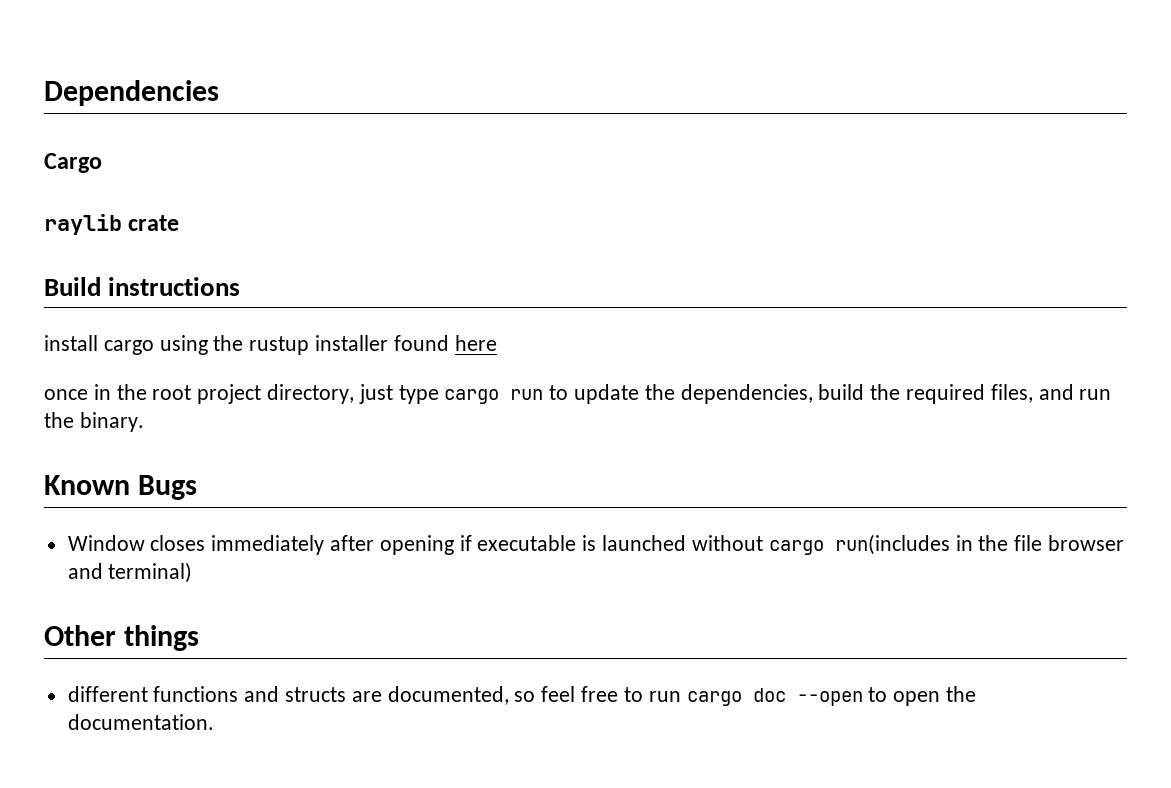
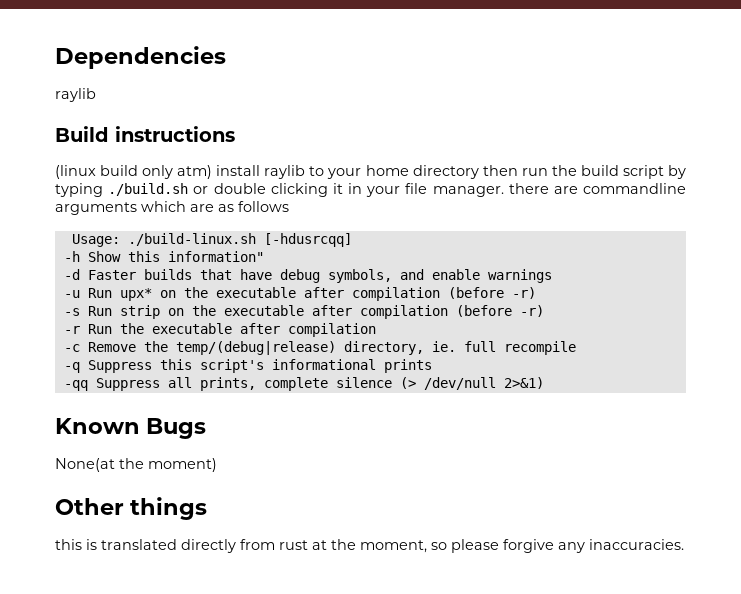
[44,153,102,173] [44,214,180,235] // Cargo // raylib crate -> [55,88,96,102] // raylib
[44,335,497,355] [44,384,1112,404] [44,412,144,432] [44,475,198,500] [67,534,1124,555] [67,562,193,583] [44,625,200,651] [67,686,976,706] [67,714,214,730] install cargo using the rustup installer found here // once in the root project directory, just type cargo run to update the dependencies, build the required files, and run the binary. // Known Bugs // Window closes immediately after opening if executable is launched without cargo run(includes in the file browser and terminal) // Other things // different functions and structs are documented, so feel free to run cargo doc --open to open the documentation. -> [55,165,687,179] [55,183,687,197] [55,201,289,215] [71,233,352,247] [63,251,264,262] [63,269,552,283] [63,287,536,301] [63,305,544,319] [63,323,376,337] [63,341,576,355] [63,359,432,373] [63,377,544,391] [55,418,207,439] [55,458,217,472] [55,497,208,520] [55,539,684,553] (linux build only atm) install raylib to your home directory then run the build script by typing ./build.sh or double clicking it in your file manager. there are commandline arguments which are as follows // Usage: ./build-linux.sh [-hdusrcqq] // -h Show this information" // -d Faster builds that have debug symbols, and enable warnings // -u Run upx* on the executable after compilation (before -r) // -s Run strip on the executable after compilation (before -r) // -r Run the executable after compilation // -c Remove the temp/(debug|release) directory, ie. full recompile // -q Suppress this script's informational prints // -qq Suppress all prints, complete silence (> /dev/null 2>&1) // Known Bugs // None(at the moment) // Other things // this is translated directly from rust at the moment, so please forgive any inaccuracies.

